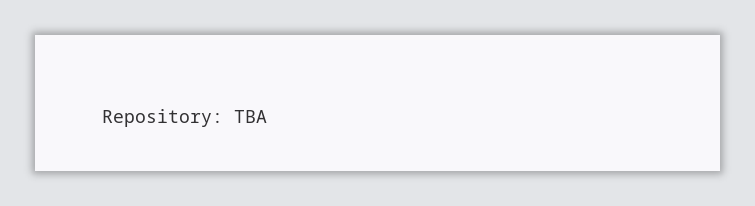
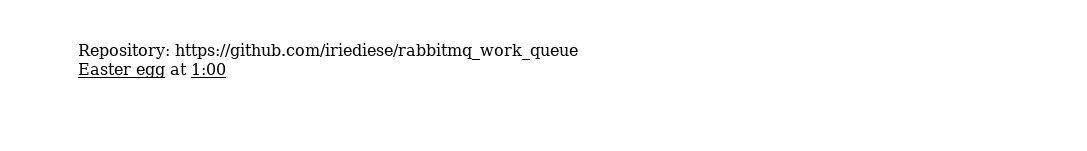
[234,110,267,123] TBA -> [175,43,578,60] [78,63,226,78] https://github.com/iriediese/rabbitmq_work_queue // Easter egg at 1:00

